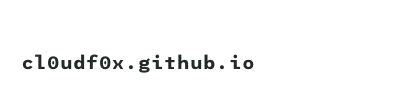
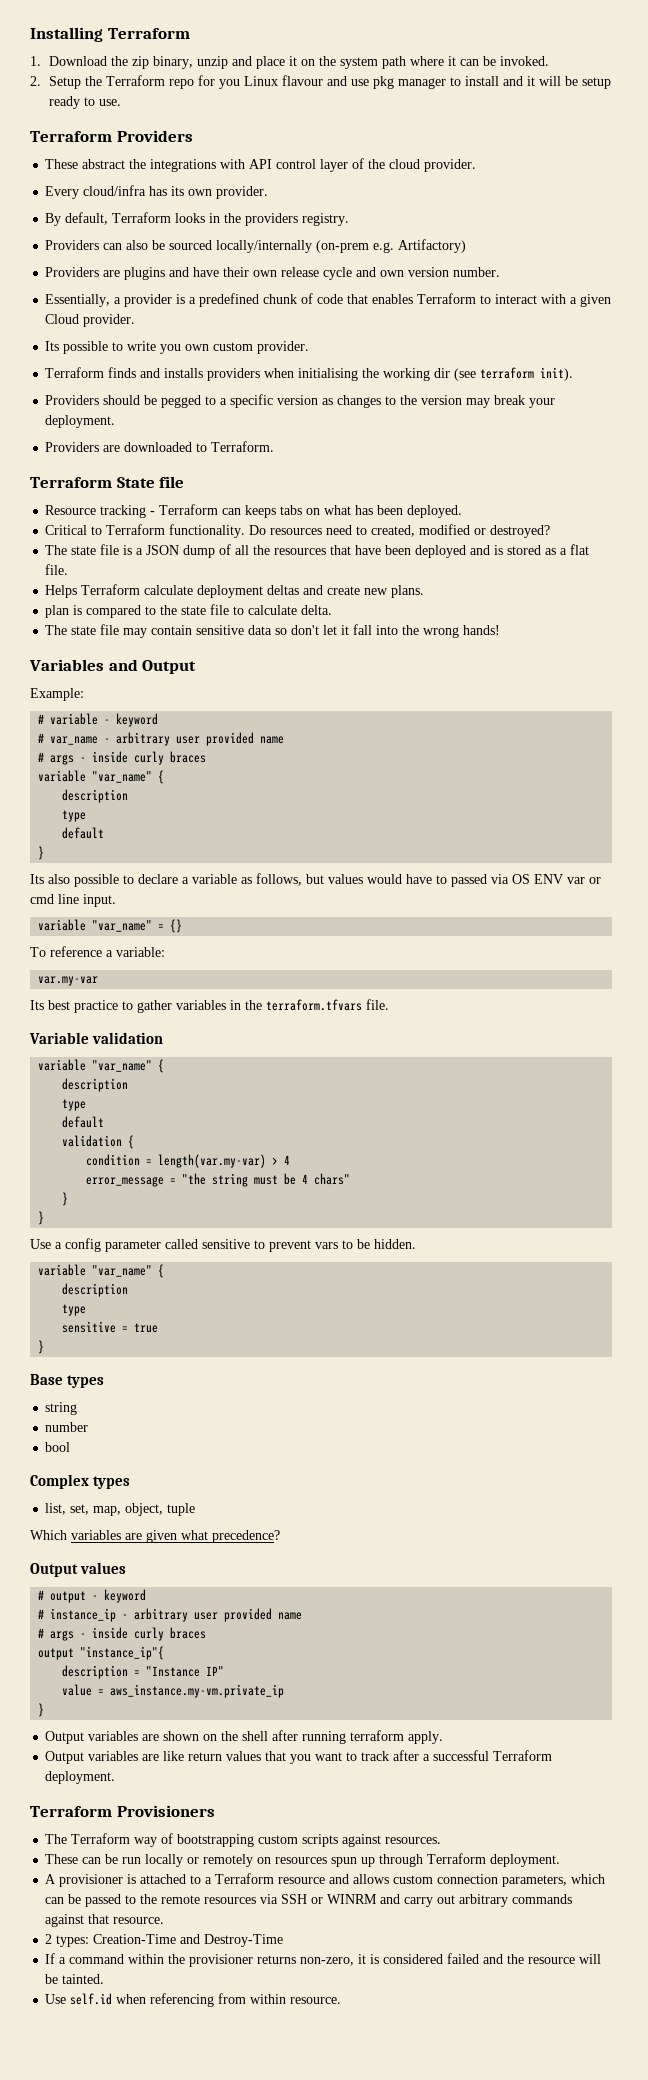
[21,54,255,73] cl0udf0x.github.io -> [30,27,190,42] [30,56,549,69] [30,75,611,89] [48,96,121,109] [30,130,193,142] [45,158,477,172] [45,185,269,199] [45,212,350,226] [45,239,467,253] [45,267,501,280] [45,293,612,307] [45,314,136,327] [45,341,310,354] [45,367,574,381] [45,394,556,408] [45,415,116,428] [45,441,275,452] [30,476,185,488] [45,504,463,518] [45,524,551,538] [45,544,590,558] [45,564,69,575] [45,584,425,598] [45,604,333,618] [45,624,501,638] [29,659,197,674] [30,688,84,701] [38,713,159,727] [38,732,285,746] [38,751,207,765] [38,770,165,784] [62,789,129,803] [62,810,87,822] [62,827,105,839] [38,846,45,860] [30,873,601,887] [30,894,116,907] [38,919,183,933] [30,946,165,957] [38,976,99,986] [30,999,389,1013] [29,1032,164,1044] [38,1059,165,1073] [62,1078,129,1092] [62,1099,87,1111] [62,1116,105,1128] [62,1135,135,1149] [86,1154,291,1168] [86,1173,351,1187] [62,1192,69,1206] [38,1211,45,1225] [30,1238,416,1252] [38,1264,165,1278] [62,1283,129,1297] [62,1304,87,1316] [62,1321,159,1333] [38,1340,45,1354] [30,1374,105,1388] [45,1402,78,1415] [45,1422,89,1432] [45,1442,71,1452] [30,1474,131,1489] [45,1503,196,1516] [30,1530,280,1543] [30,1562,127,1577] [38,1589,147,1603] [38,1608,303,1622] [38,1627,207,1641] [38,1646,165,1660] [62,1665,225,1679] [62,1684,285,1698] [38,1703,45,1717] [45,1730,444,1744] [45,1750,553,1764] [45,1771,116,1784] [30,1805,215,1817] [45,1833,442,1847] [45,1853,561,1867] [45,1873,606,1887] [45,1894,573,1907] [45,1914,165,1927] [45,1934,284,1947] [45,1953,602,1967] [45,1974,105,1984] [45,1993,342,2007] Installing Terraform // 1. Download the zip binary, unzip and place it on the system path where it can be invoked. // 2. Setup the Terraform repo for you Linux flavour and use pkg manager to install and it will be setup ready to use. // Terraform Providers // These abstract the integrations with API control layer of the cloud provider. // Every cloud/infra has its own provider. // By default, Terraform looks in the providers registry. // Providers can also be sourced locally/internally (on-prem e.g. Artifactory) // Providers are plugins and have their own release cycle and own version number. // Essentially, a provider is a predefined chunk of code that enables Terraform to interact with a given Cloud provider. // Its possible to write you own custom provider. // Terraform finds and installs providers when initialising the working dir (see terraform init). // Providers should be pegged to a specific version as changes to the version may break your deployment. // Providers are downloaded to Terraform. // Terraform State file // Resource tracking - Terraform can keeps tabs on what has been deployed. // Critical to Terraform functionality. Do resources need to created, modified or destroyed? // The state file is a JSON dump of all the resources that have been deployed and is stored as a flat file. // Helps Terraform calculate deployment deltas and create new plans. // plan is compared to the state file to calculate delta. // The state file may contain sensitive data so don't let it fall into the wrong hands! // Variables and Output // Example: // # variable - keyword // # var_name - arbitrary user provided name // # args - inside curly braces // variable "var_name" { // description // type // default // } // Its also possible to declare a variable as follows, but values would have to passed via OS ENV var or cmd line input. // variable "var_name" = {} // To reference a variable: // var.my-var // Its best practice to gather variables in the terraform.tfvars file. // Variable validation // variable "var_name" { // description // type // default // validation { // condition = length(var.my-var) > 4 // error_message = "the string must be 4 chars" // } // } // Use a config parameter called sensitive to prevent vars to be hidden. // variable "var_name" { // description // type // sensitive = true // } // Base types // string // number // bool // Complex types // list, set, map, object, tuple // Which variables are given what precedence? // Output values // # output - keyword // # instance_ip - arbitrary user provided name // # args - inside curly braces // output "instance_ip"{ // description = "Instance IP" // value = aws_instance.my-vm.private_ip // } // Output variables are shown on the shell after running terraform apply. // Output variables are like return values that you want to track after a successful Terraform deployment. // Terraform Provisioners // The Terraform way of bootstrapping custom scripts against resources. // These can be run locally or remotely on resources spun up through Terraform deployment. // A provisioner is attached to a Terraform resource and allows custom connection parameters, which can be passed to the remote resources via SSH or WINRM and carry out arbitrary commands against that resource. // 2 types: Creation-Time and Destroy-Time // If a command within the provisioner returns non-zero, it is considered failed and the resource will be tainted. // Use self.id when referencing from within resource.

